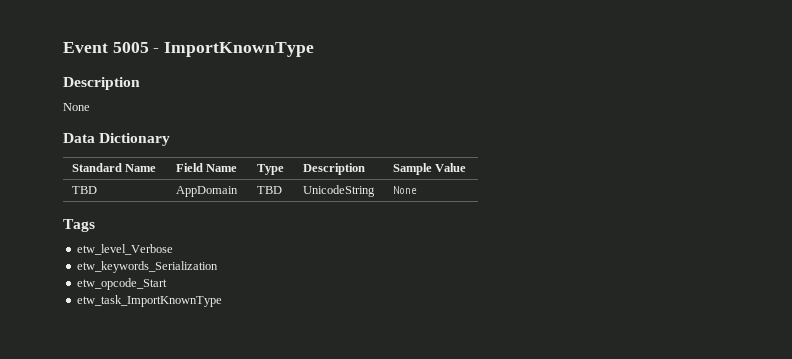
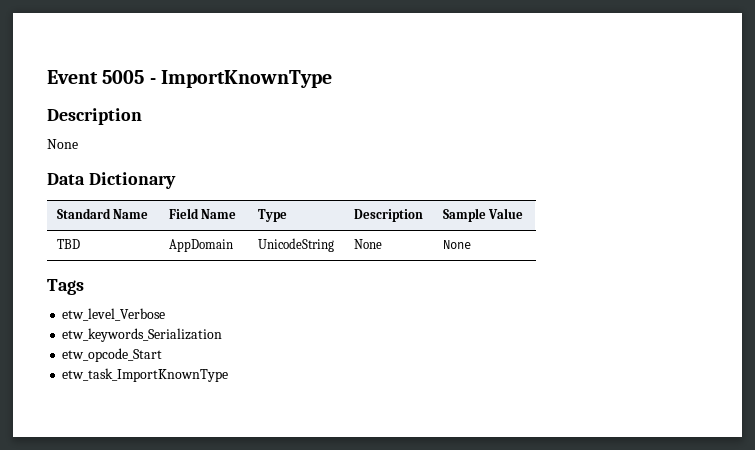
[256,186,282,194] [302,185,375,197] TBD | UnicodeString -> [257,238,334,252] [353,239,382,249] UnicodeString | None

